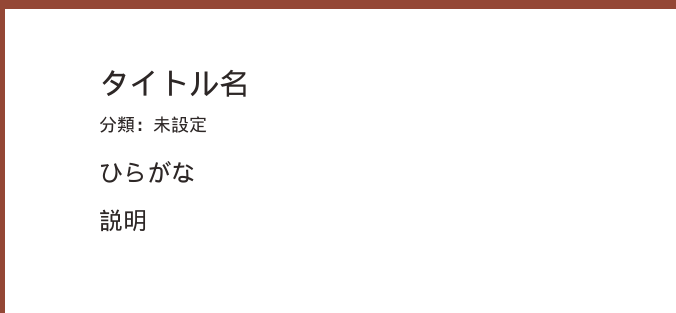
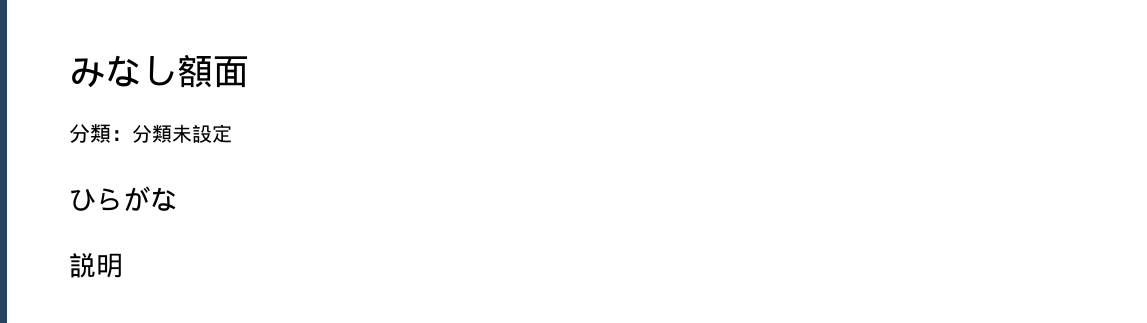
[99,69,249,97] タイトル名 -> [69,54,249,88] みなし額面
(153, 126) none -> [132,124,172,143] 分類

